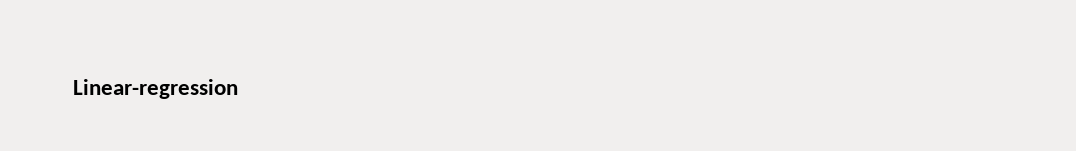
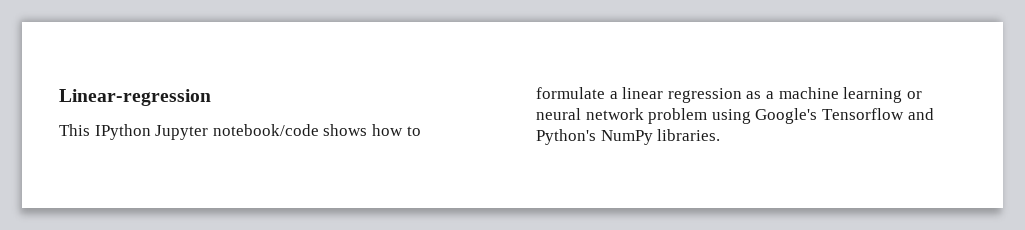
(238, 89) none -> [59,124,421,140] [536,87,922,103] [536,108,934,124] [536,129,721,145] // This IPython Jupyter notebook/code shows how to formulate a linear regression as a machine learning or neural network problem using Google's Tensorflow and Python's NumPy libraries.

